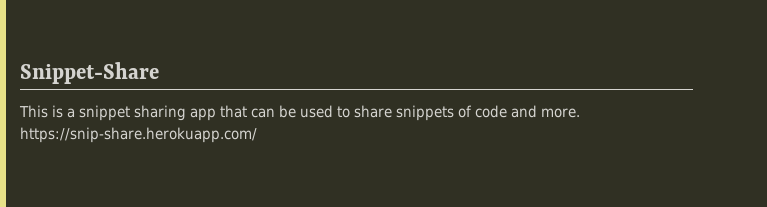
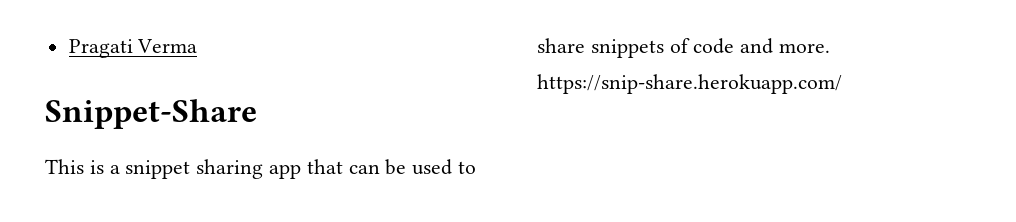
(20, 73) none -> [68,39,198,58] Pragati Verma //

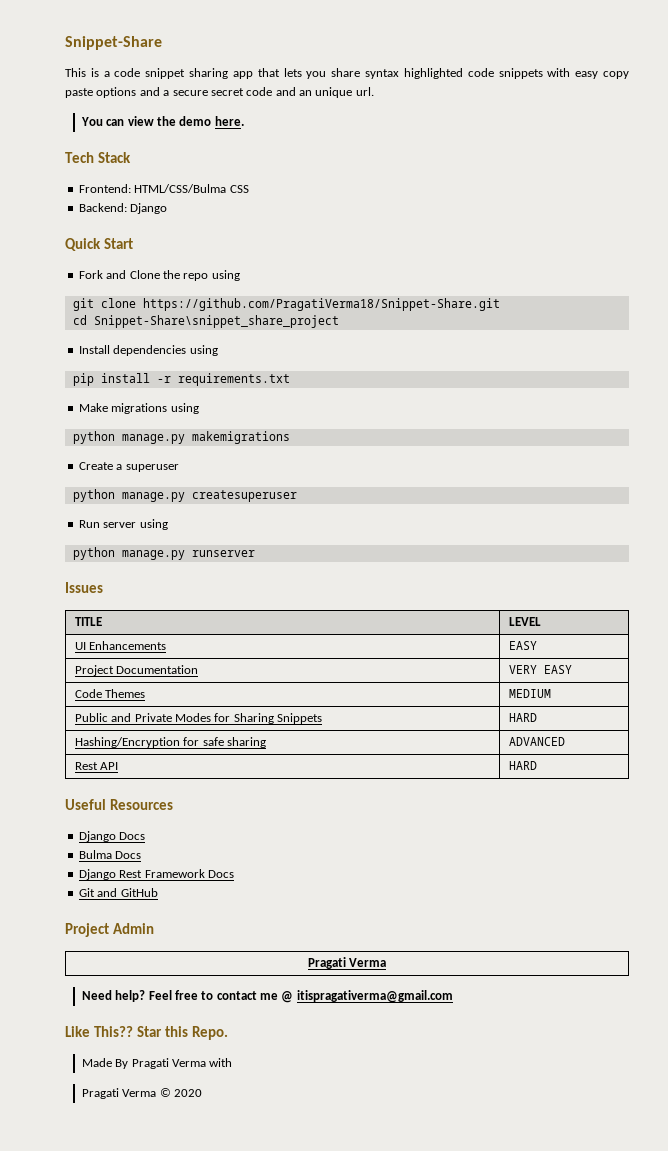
[68,39,198,58] Pragati Verma // -> (65, 43) none
(120, 169) none -> [114,68,141,77] code
[348,159,477,175] [537,38,831,58] [537,74,842,94] can be used to share snippets of code and more. https://snip-share.herokuapp.com/ -> [283,68,629,79] [65,87,374,98] [80,116,244,126] [65,152,131,163] [78,184,249,193] [78,203,168,214] [65,238,133,251] [78,270,240,281] [72,298,500,311] [72,315,339,328] [78,345,218,356] [72,373,290,386] [78,403,199,414] [72,431,290,444] [78,462,179,472] [72,489,297,502] [78,519,168,530] [72,547,255,560] [65,582,103,593] [74,617,102,626] [508,617,541,626] [74,641,167,650] [508,641,537,650] [74,665,199,676] [508,665,572,674] [74,689,146,698] [508,689,551,698] [74,713,323,724] [508,713,537,722] [74,737,266,748] [508,737,565,746] [74,762,119,770] [508,761,537,770] [65,799,173,810] [78,831,146,842] [78,850,142,859] [78,869,234,880] [78,888,158,897] [65,923,154,937] [307,957,387,969] [81,990,453,1003] [65,1026,228,1040] [81,1058,233,1069] [81,1088,202,1099] lets you share syntax highlighted code snippets with easy copy paste options and a secure secret code and an unique url. // You can view the demo here. // Tech Stack // Frontend: HTML/CSS/Bulma CSS // Backend: Django // Quick Start // Fork and Clone the repo using // git clone https://github.com/PragatiVerma18/Snippet-Share.git // cd Snippet-Share\snippet_share_project // Install dependencies using // pip install -r requirements.txt // Make migrations using // python manage.py makemigrations // Create a superuser // python manage.py createsuperuser // Run server using // python manage.py runserver // Issues // TITLE | LEVEL // UI Enhancements | EASY // Project Documentation | VERY EASY // Code Themes | MEDIUM // Public and Private Modes for Sharing Snippets | HARD // Hashing/Encryption for safe sharing | ADVANCED // Rest API | HARD // Useful Resources // Django Docs // Bulma Docs // Django Rest Framework Docs // Git and GitHub // Project Admin // Pragati Verma // Need help? Feel free to contact me @ itispragativerma@gmail.com // Like This?? Star this Repo. // Made By Pragati Verma with // Pragati Verma © 2020

